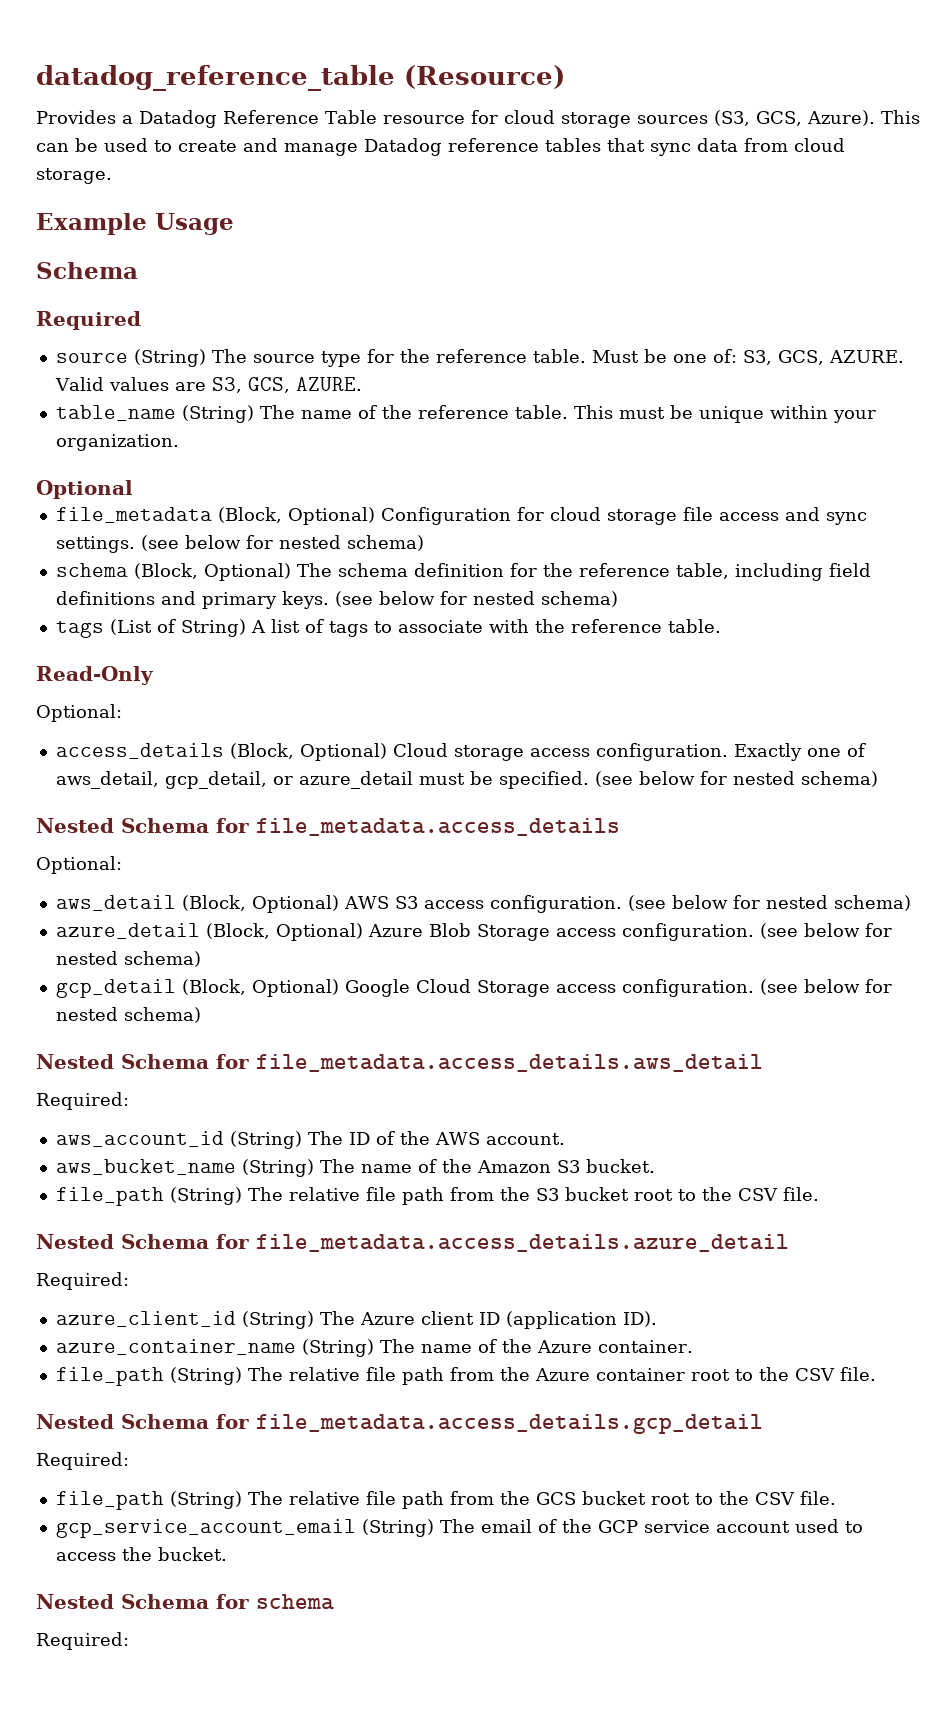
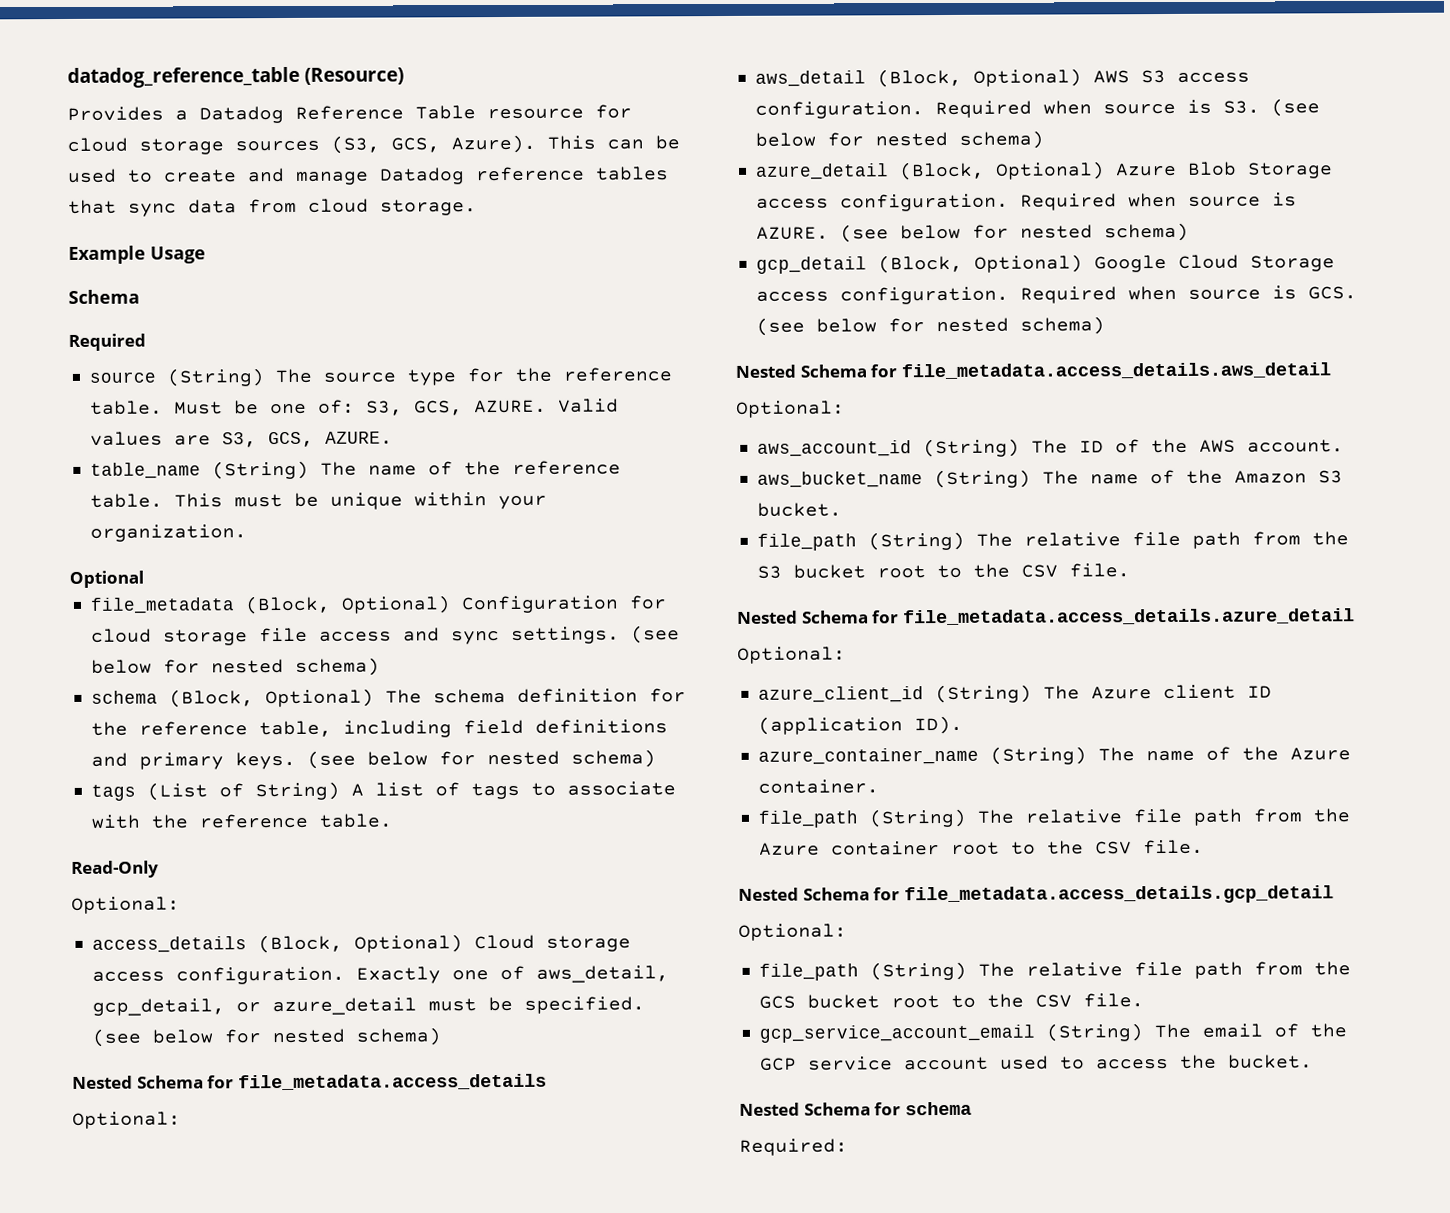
(622, 904) none -> [935,99,1261,119] Required when source is S3.
(754, 932) none -> [1020,192,1298,211] [756,226,830,240] Required when source is AZURE.
(754, 988) none -> [1020,285,1358,304] Required when source is GCS.
[36,1092,129,1110] Required: -> [736,400,845,418] Optional:
[36,1272,129,1290] Required: -> [737,646,846,664] Optional:
[36,1452,129,1470] Required: -> [738,923,847,941] Optional:

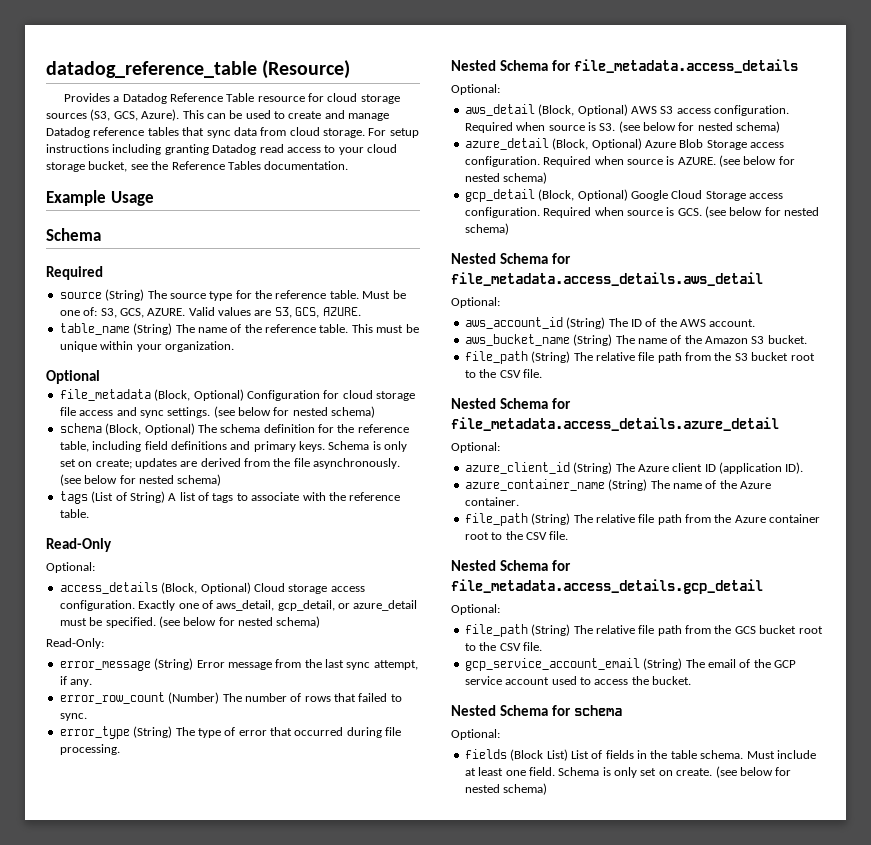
(477, 207) none -> [368,128,419,138] [46,144,397,155] [46,161,349,172] For setup instructions including granting Datadog read access to your cloud storage bucket, see the Reference Tables documentation.
(297, 760) none -> [328,441,408,452] [59,458,401,469] Schema is only set on create; updates are derived from the file asynchronously.
(442, 1036) none -> [46,638,104,649] [59,658,418,671] [59,676,93,687] [59,692,402,704] [59,713,87,721] [59,726,402,739] [59,744,120,755] // Read-Only: // error_message (String) Error message from the last sync attempt, if any. // error_row_count (Number) The number of rows that failed to sync. // error_type (String) The type of error that occurred during file processing.
[739,1138,848,1156] Required: -> [451,729,500,740] [464,749,816,761] [464,766,792,778] [464,783,548,795] Optional: // fields (Block List) List of fields in the table schema. Must include at least one field. Schema is only set on create. (see below for nested schema)

